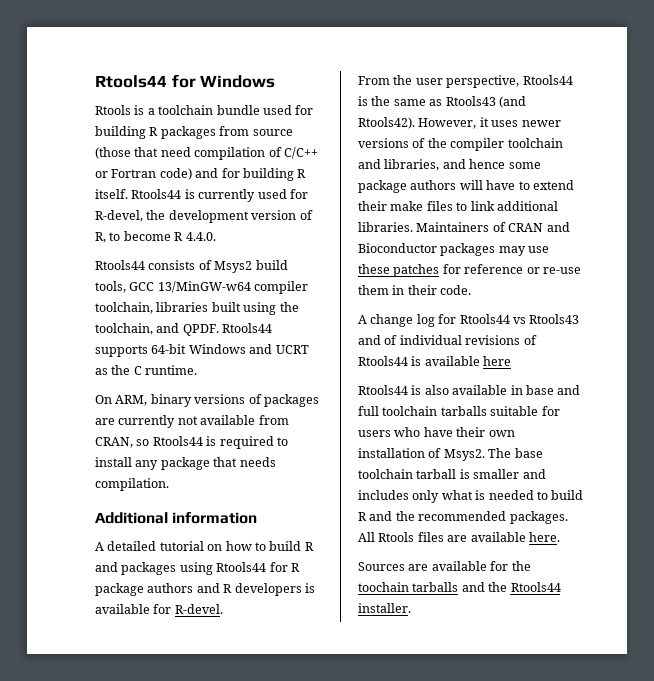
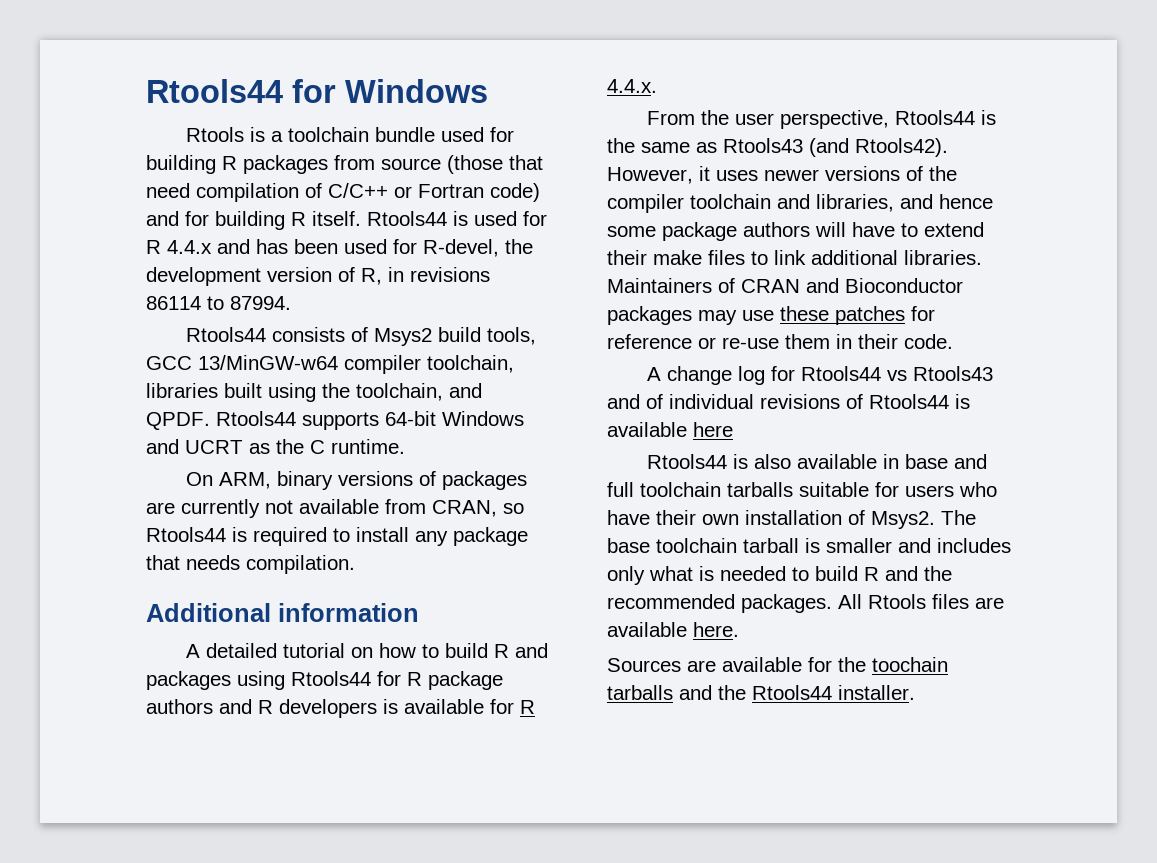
[198,189,256,202] currently -> [474,211,547,226] [146,239,338,254] used for R 4.4.x and has been
[109,231,216,241] to become R 4.4.0. -> [388,267,490,282] [146,296,291,310] in revisions 86114 to 87994.
[174,604,223,614] R-devel. -> [520,700,535,714] [607,79,657,93] R 4.4.x.

